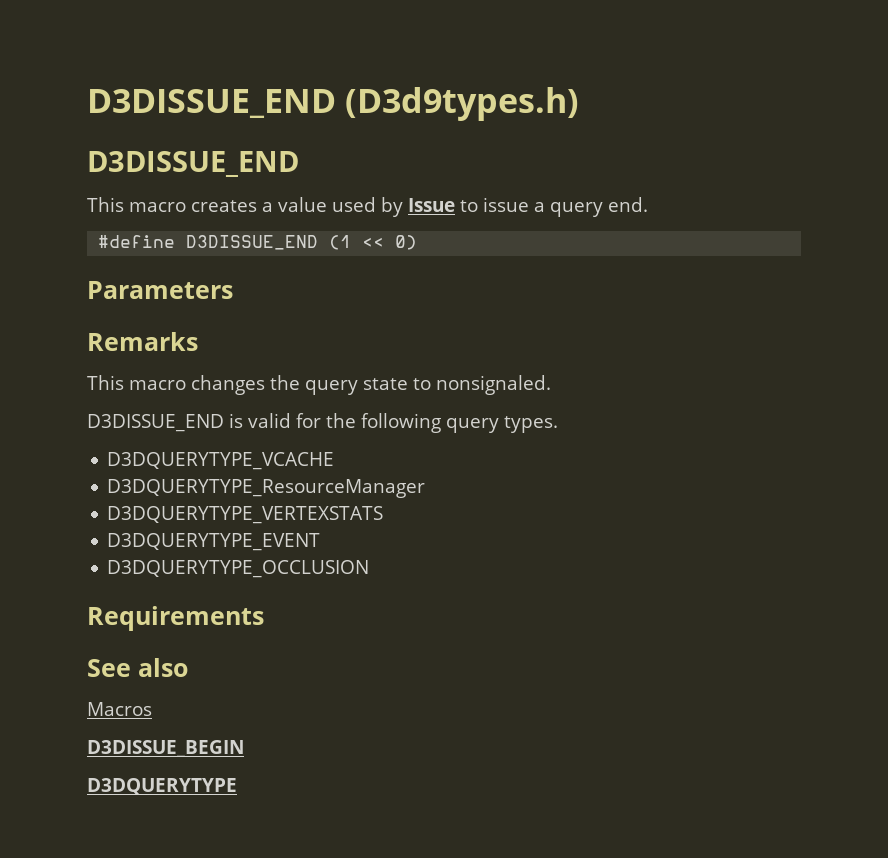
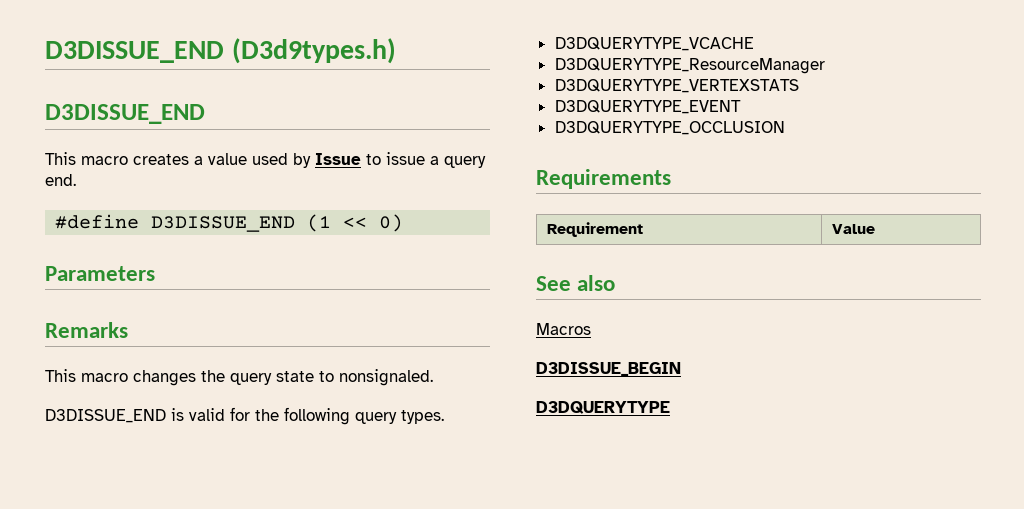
(264, 618) none -> [547,222,644,237] [832,224,876,234] // Requirement | Value

